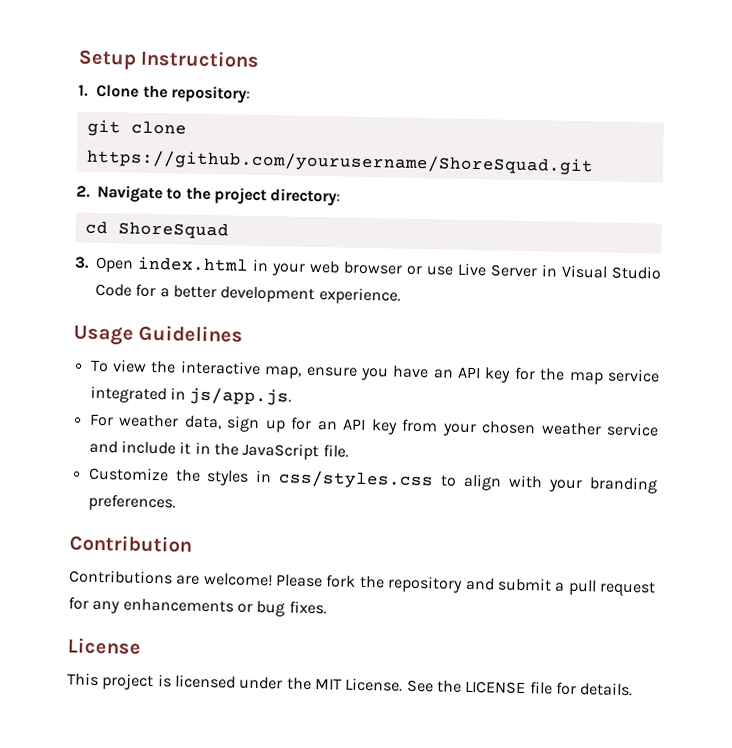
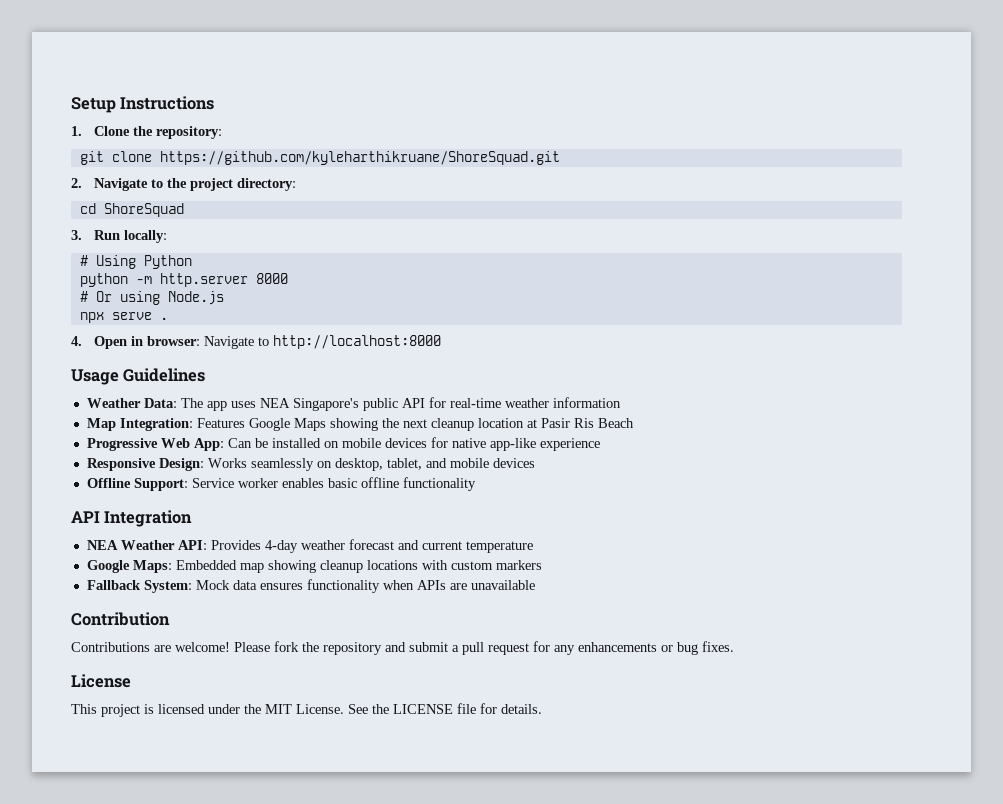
[85,149,594,176] https://github.com/yourusername/ShoreSquad.git -> [159,151,560,165] https://github.com/kyleharthikruane/ShoreSquad.git
[95,256,662,280] [95,283,401,305] [73,324,244,346] [89,359,661,385] [89,385,293,406] [88,413,659,437] [88,440,349,461] [87,466,658,494] [87,493,176,512] Open index.html in your web browser or use Live Server in Visual Studio Code for a better development experience. // Usage Guidelines // To view the interactive map, ensure you have an API key for the map service integrated in js/app.js. // For weather data, sign up for an API key from your chosen weather service and include it in the JavaScript file. // Customize the styles in css/styles.css to align with your branding preferences. -> [94,230,168,243] [79,255,192,269] [79,273,288,287] [79,291,224,305] [79,312,168,323] [71,335,442,349] [71,368,206,385] [86,397,621,411] [86,418,634,431] [86,437,600,451] [86,458,535,471] [86,477,476,491] [71,510,193,527] [86,539,533,553] [86,560,542,573] [86,579,535,593] Run locally: // # Using Python // python -m http.server 8000 // # Or using Node.js // npx serve . // 4. Open in browser: Navigate to http://localhost:8000 // Usage Guidelines // Weather Data: The app uses NEA Singapore's public API for real-time weather information // Map Integration: Features Google Maps showing the next cleanup location at Pasir Ris Beach // Progressive Web App: Can be installed on mobile devices for native app-like experience // Responsive Design: Works seamlessly on desktop, tablet, and mobile devices // Offline Support: Service worker enables basic offline functionality // API Integration // NEA Weather API: Provides 4-day weather forecast and current temperature // Google Maps: Embedded map showing cleanup locations with custom markers // Fallback System: Mock data ensures functionality when APIs are unavailable

